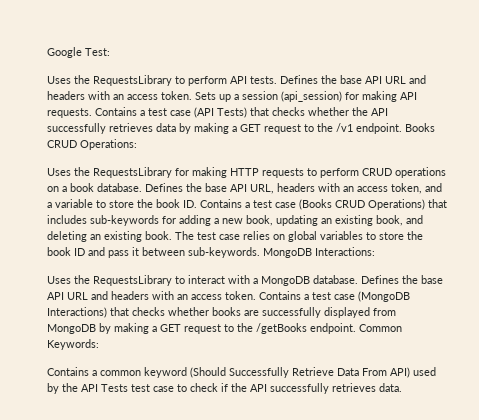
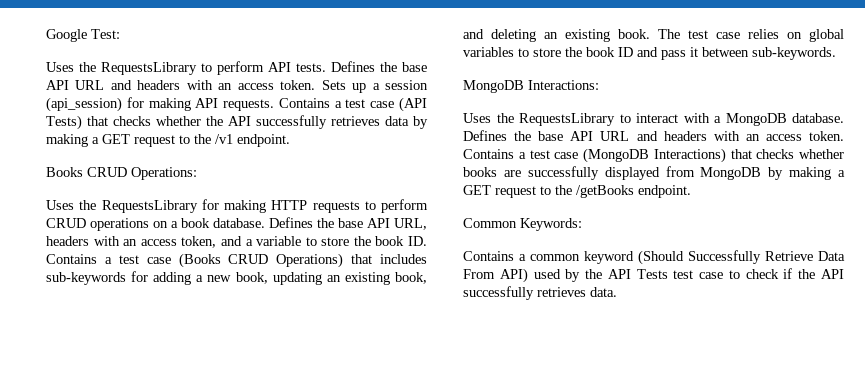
(402, 128) none -> (290, 140) //
(260, 252) none -> (836, 53) //
(356, 328) none -> (691, 191) //

